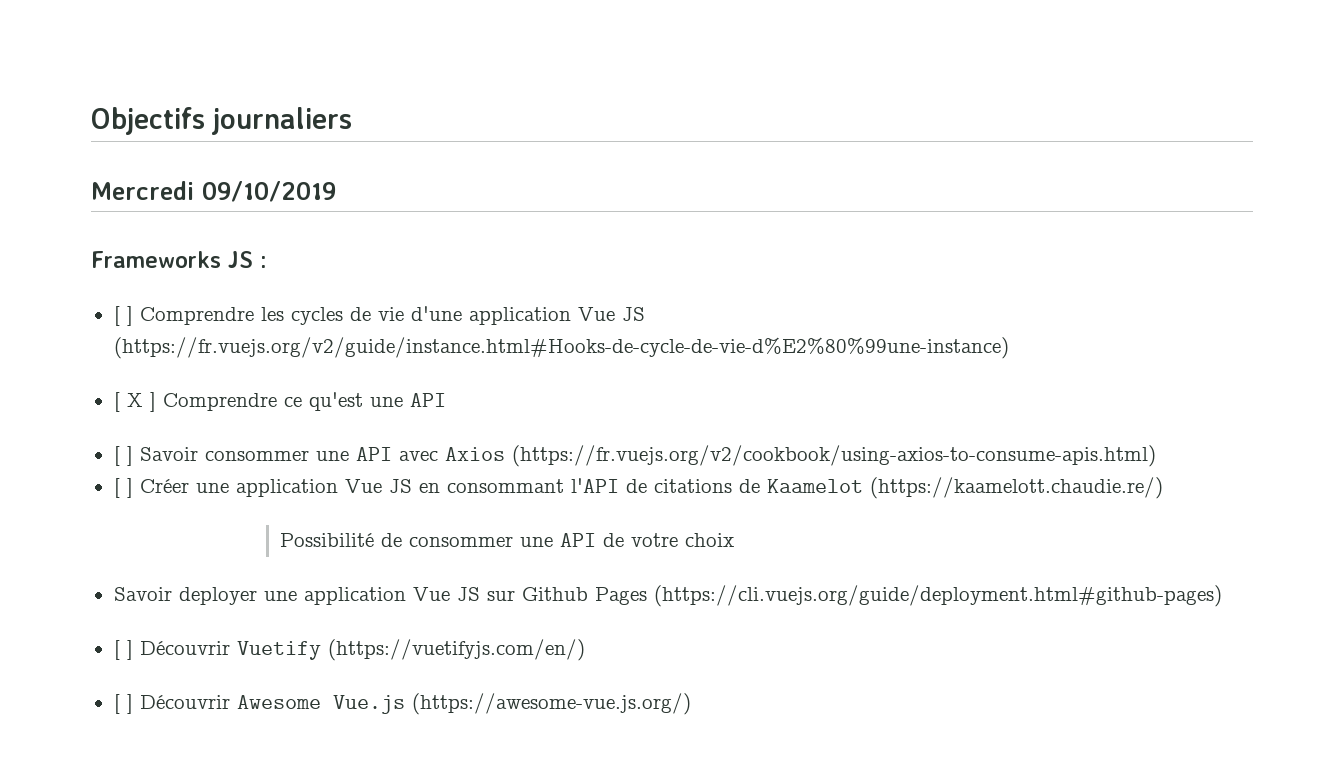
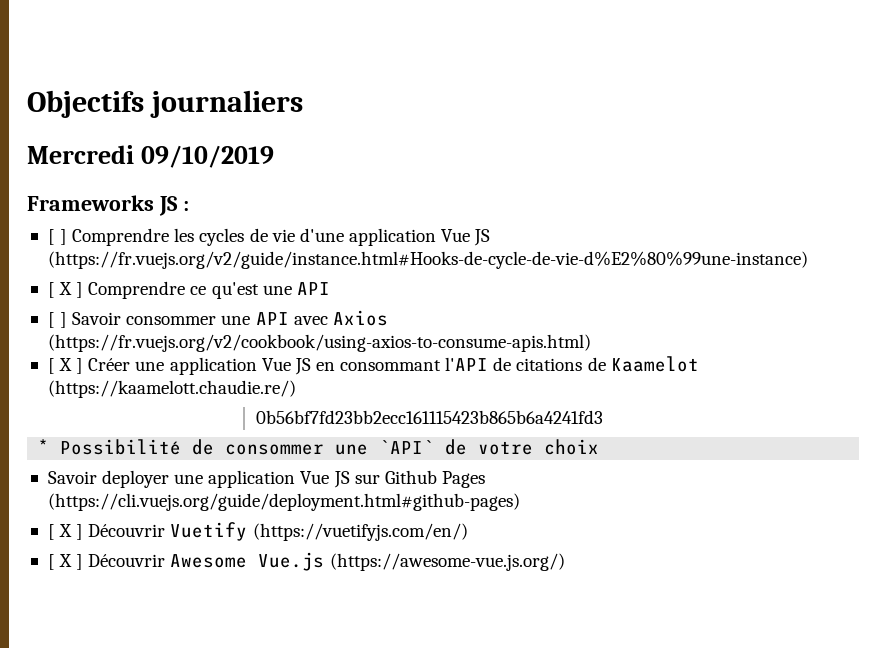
(120, 488) none -> [59,358,73,371] X
(1163, 488) none -> [255,410,603,424] [38,439,50,454] 0b56bf7fd23bb2ecc161115423b865b6a4241fd3 // *
[559,533,596,547] API -> [379,440,435,454] `API`
(120, 650) none -> [59,524,73,537] X
(120, 704) none -> [59,554,73,567] X

